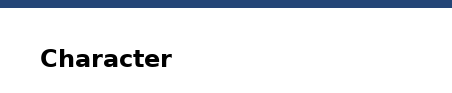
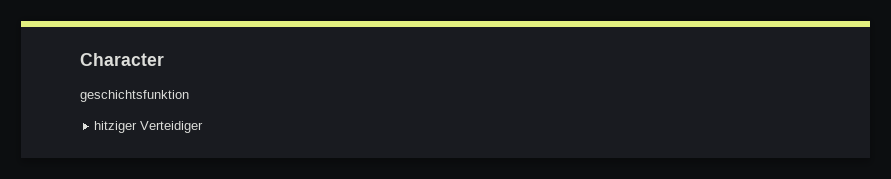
(172, 58) none -> [80,90,189,102] [94,121,204,133] // geschichtsfunktion // hitziger Verteidiger

